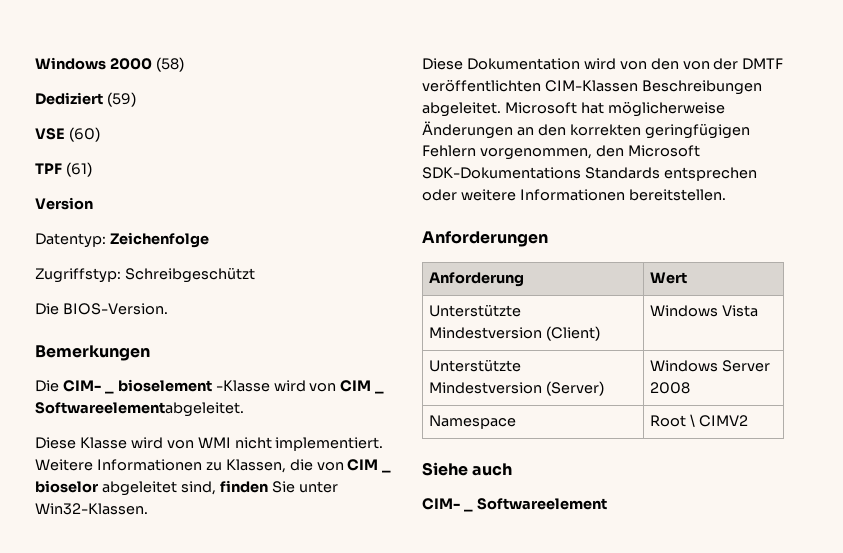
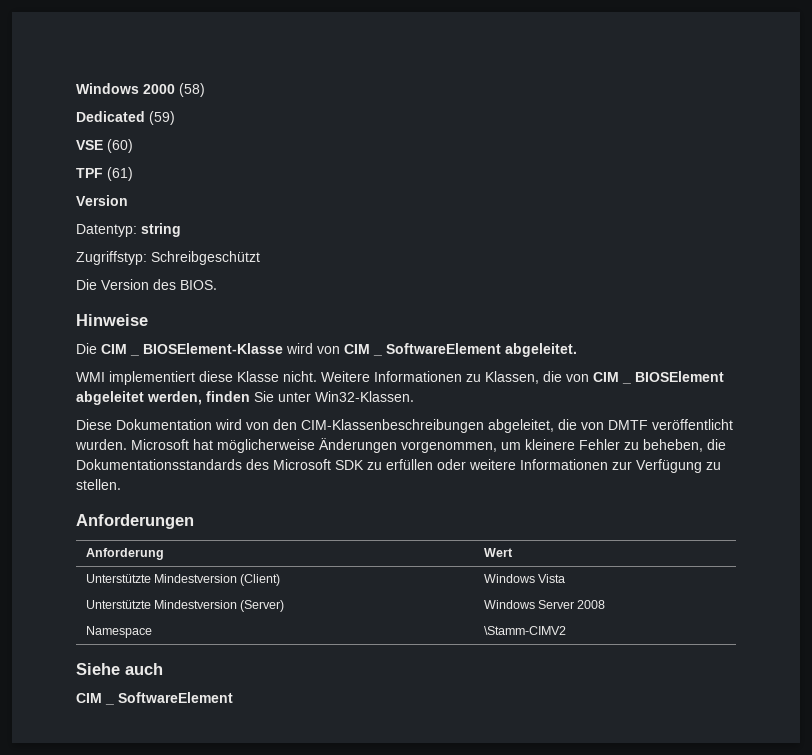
[35,92,103,105] Dediziert -> [76,111,145,122] Dedicated
[109,232,209,248] Zeichenfolge -> [141,223,181,237] string
[62,303,168,315] [35,345,150,361] [35,379,385,394] [35,402,244,417] [35,437,384,451] BIOS-Version. // Bemerkungen // Die CIM- _ bioselement -Klasse wird von CIM _ Softwareelementabgeleitet. // Diese Klasse wird von WMI nicht implementiert. -> [101,279,217,290] [76,314,148,326] [76,343,127,354] [130,354,139,356] [143,343,370,354] [373,354,382,356] [386,343,577,357] [76,371,317,385] Version des BIOS. // Hinweise // Die CIM _ BIOSElement-Klasse wird von CIM _ SoftwareElement abgeleitet. // WMI implementiert diese Klasse nicht.
[35,480,216,496] bioselor abgeleitet sind, -> [635,371,724,382] [76,391,202,405] BIOSElement abgeleitet werden,
[682,58,784,70] [422,79,762,95] [422,101,725,117] [422,121,750,139] [422,145,700,160] [422,167,757,181] [422,189,726,201] von der DMTF veröffentlichten CIM-Klassen Beschreibungen abgeleitet. Microsoft hat möglicherweise Änderungen an den korrekten geringfügigen Fehlern vorgenommen, den Microsoft SDK-Dokumentations Standards entsprechen oder weitere Informationen bereitstellen. -> [301,419,733,433] [75,438,726,453] [76,459,721,473] [76,479,121,490] CIM-Klassenbeschreibungen abgeleitet, die von DMTF veröffentlicht wurden. Microsoft hat möglicherweise Änderungen vorgenommen, um kleinere Fehler zu beheben, die Dokumentationsstandards des Microsoft SDK zu erfüllen oder weitere Informationen zur Verfügung zu stellen.
[649,414,748,427] Root \ CIMV2 -> [483,626,566,635] \Stamm-CIMV2
[422,498,607,512] CIM- _ Softwareelement -> [76,693,102,703] [105,703,114,705] [118,692,233,703] CIM _ SoftwareElement

